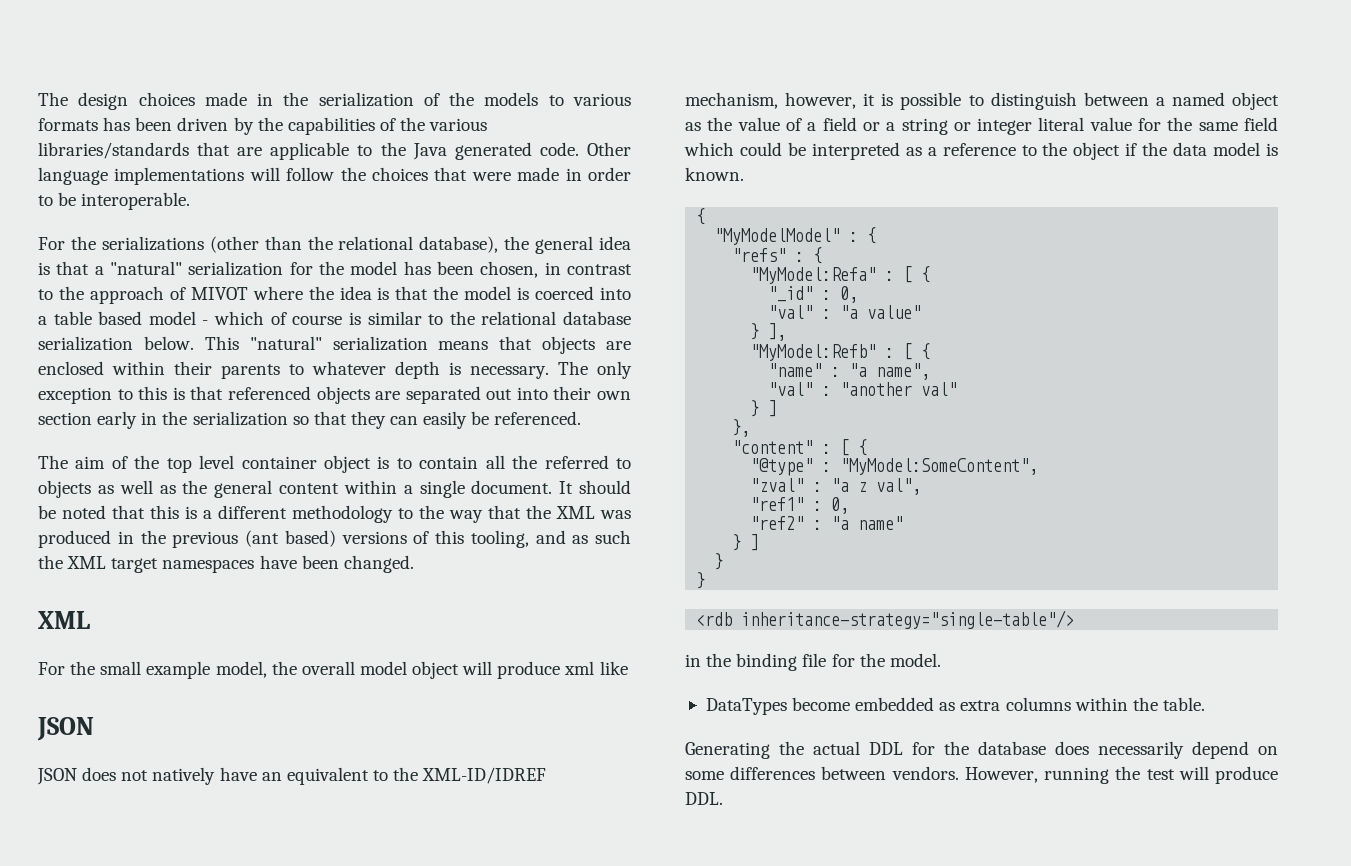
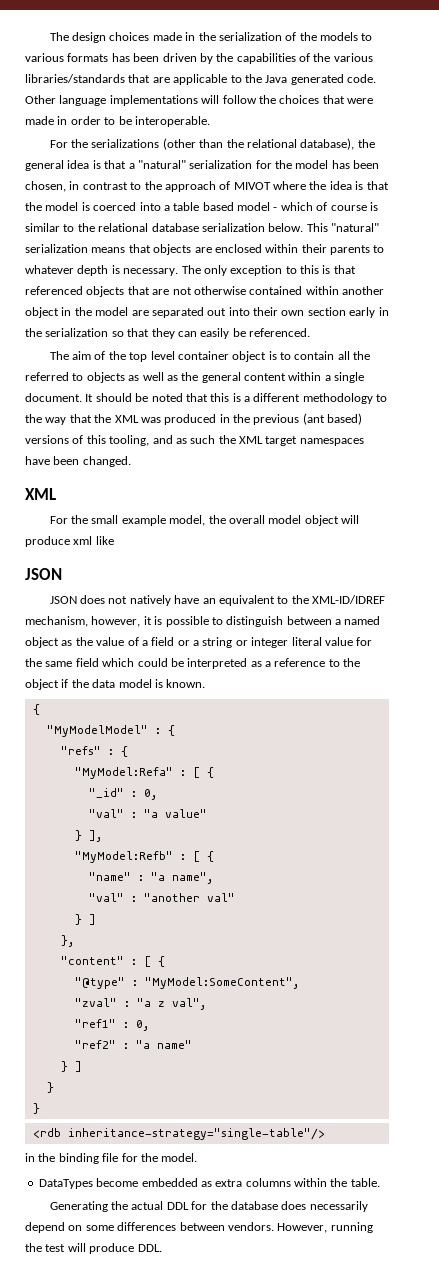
(370, 395) none -> [127,286,384,295] [25,307,129,318] that are not otherwise contained within another object in the model

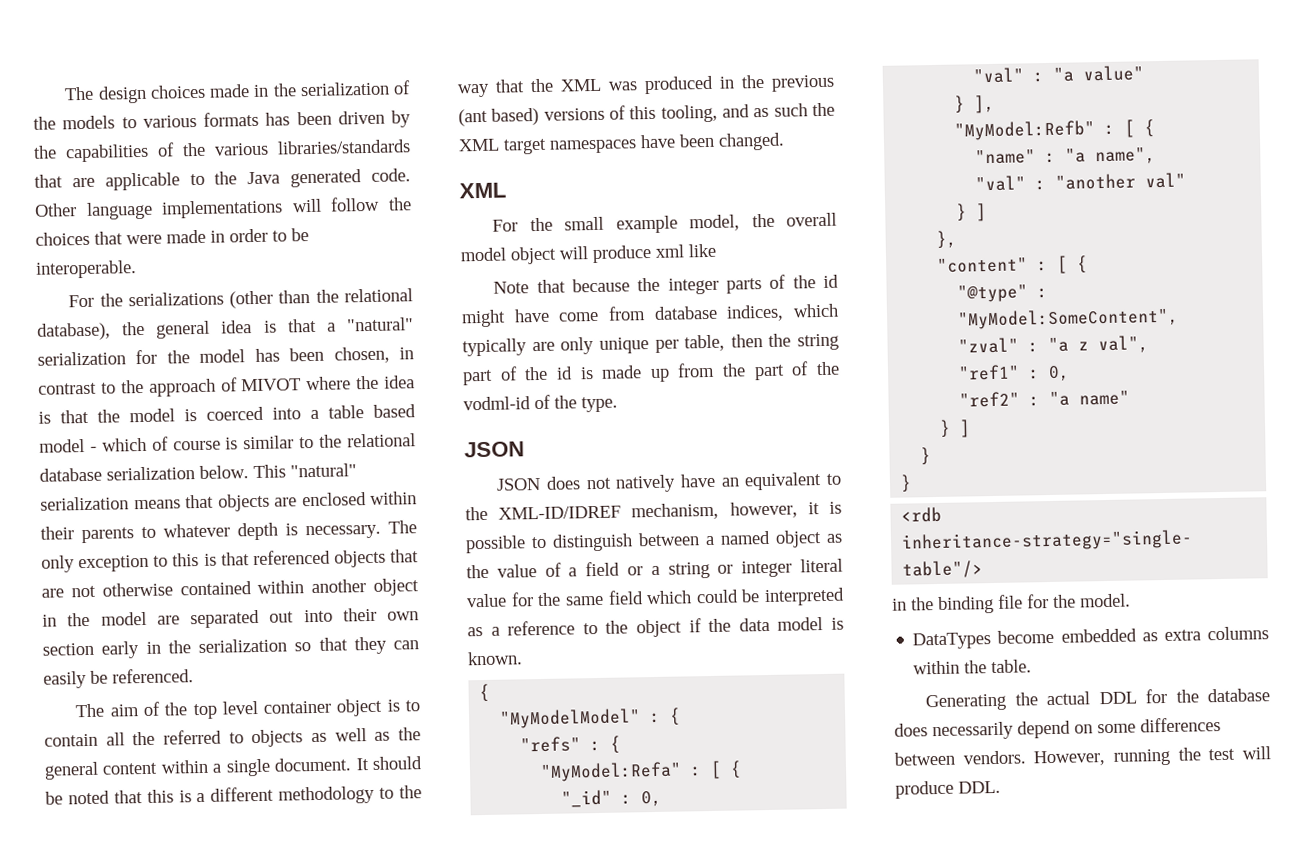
(114, 540) none -> [493,274,839,295] [461,303,839,328] [462,333,839,357] [462,361,840,386] [463,394,618,413] // Note that because the integer parts of the id might have come from database indices, which typically are only unique per table, then the string part of the id is made up from the part of the vodml-id of the type.

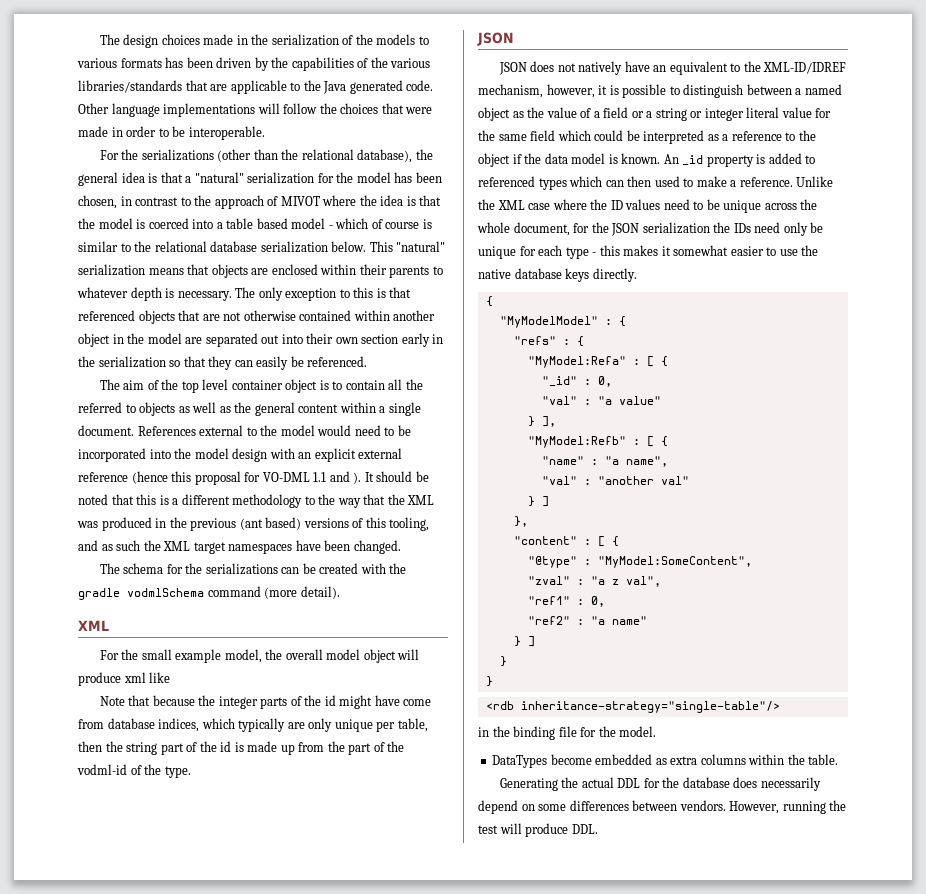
(352, 764) none -> [137,425,411,436] [78,448,403,462] [78,471,362,485] References external to the model would need to be incorporated into the model design with an explicit external reference (hence this proposal for VO-DML 1.1 and ).
(785, 141) none -> [99,563,407,575] [78,586,340,600] // The schema for the serializations can be created with the gradle vodmlSchema command (more detail).
(523, 658) none -> [663,153,816,167] [478,176,834,190] [478,199,818,213] [477,222,824,236] [478,245,819,259] [478,268,637,282] An _id property is added to referenced types which can then used to make a reference. Unlike the XML case where the ID values need to be unique across the whole document, for the JSON serialization the IDs need only be unique for each type - this makes it somewhat easier to use the native database keys directly.

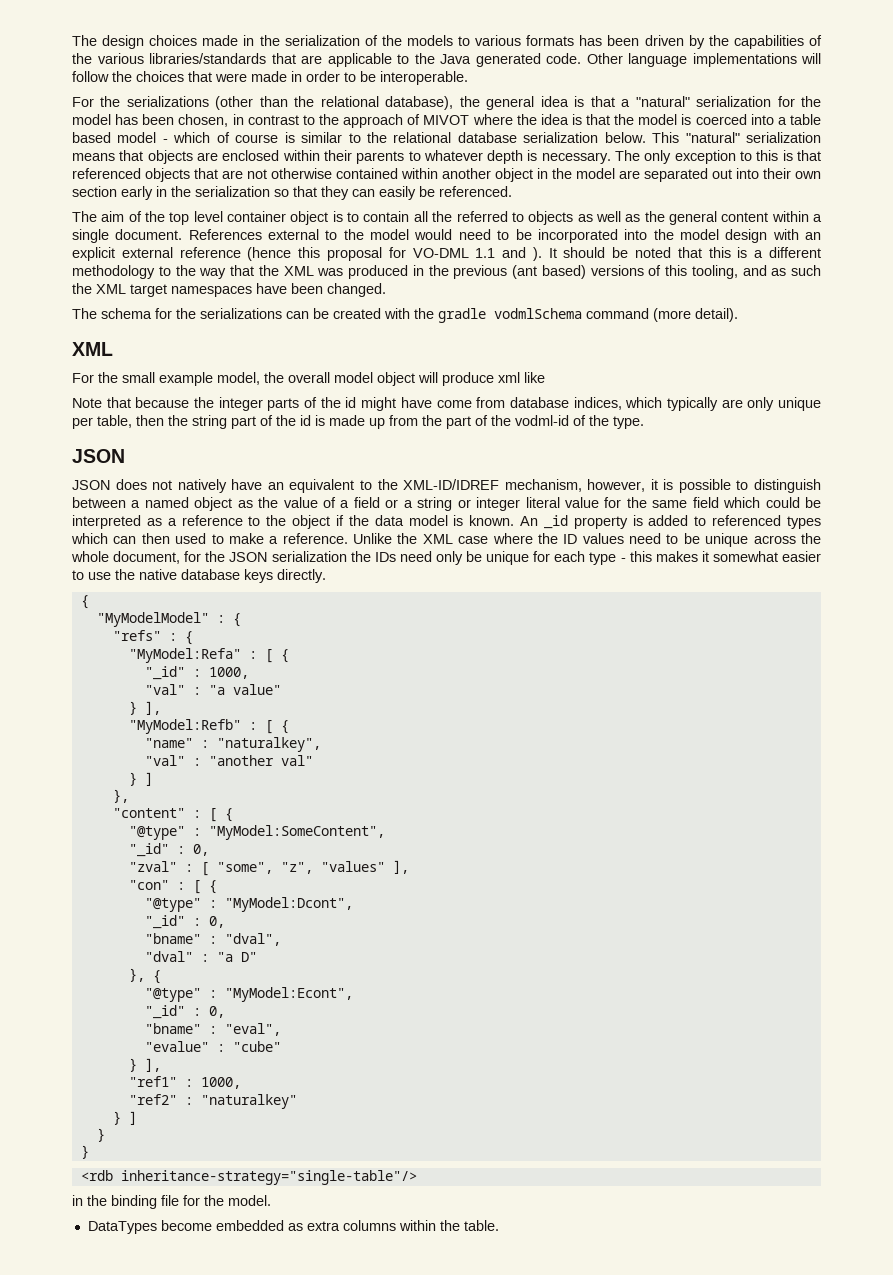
[597,376,612,387] 0, -> [208,667,249,679] 1000,
[604,456,668,467] "a name", -> [216,737,321,752] "naturalkey",
(752, 562) none -> [128,843,209,857] // "_id" : 0,
[590,576,661,587] "a z val", -> [200,860,409,876] [128,880,217,894] [144,897,353,912] [144,915,225,929] [144,933,281,946] [144,951,257,962] [128,968,161,984] [144,987,353,1002] [144,1005,225,1019] [144,1023,281,1036] [144,1041,281,1052] [128,1058,161,1072] [ "some", "z", "values" ], // "con" : [ { // "@type" : "MyModel:Dcont", // "_id" : 0, // "bname" : "dval", // "dval" : "a D" // }, { // "@type" : "MyModel:Econt", // "_id" : 0, // "bname" : "eval", // "evalue" : "cube" // } ],
[590,596,605,607] 0, -> [200,1077,241,1089] 1000,
[590,616,647,625] "a name" -> [200,1094,297,1109] "naturalkey"
[499,777,821,791] [478,800,847,814] [478,823,598,837] // Generating the actual DDL for the database does necessarily depend on some differences between vendors. However, running the test will produce DDL. -> (499, 1225) none

